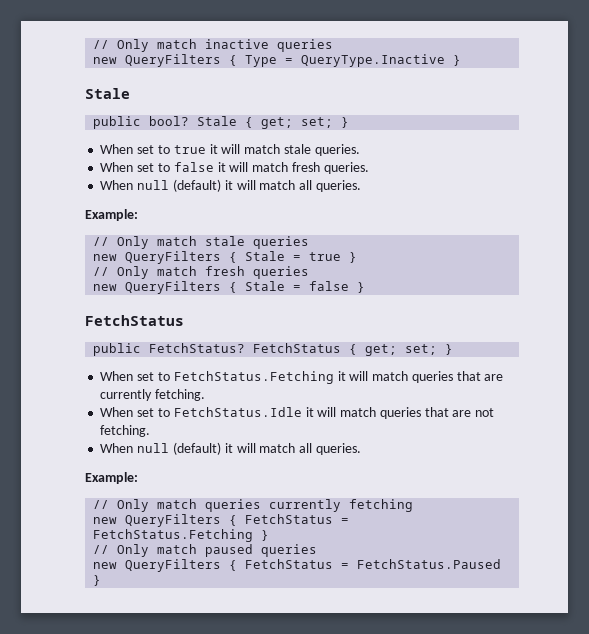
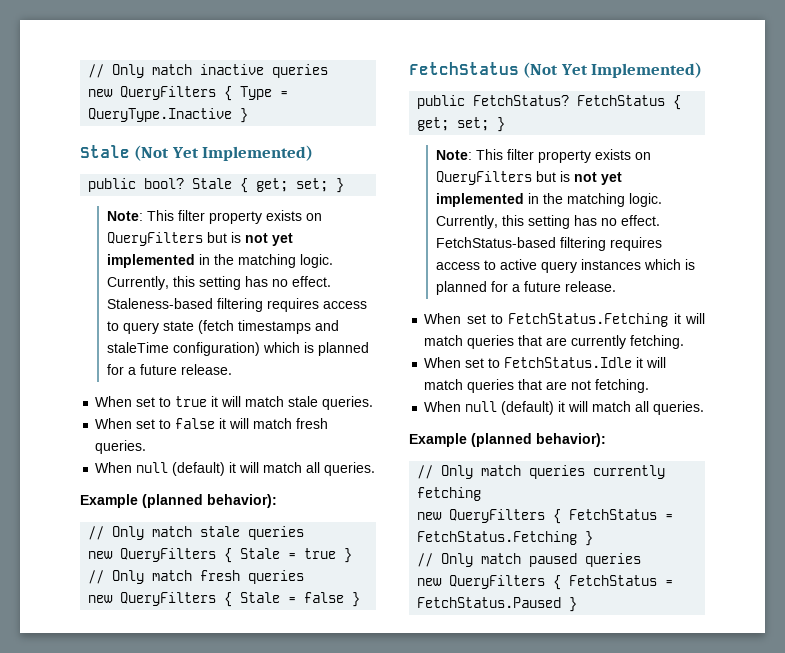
(130, 93) none -> [134,145,314,161] (Not Yet Implemented)
(350, 122) none -> [106,210,322,224] [106,232,293,246] [106,254,333,268] [106,276,331,290] [106,298,367,312] [106,320,339,334] [106,342,369,356] [106,364,232,375] // Note: This filter property exists on QueryFilters but is not yet implemented in the matching logic. Currently, this setting has no effect. Staleness-based filtering requires access to query state (fetch timestamps and staleTime configuration) which is planned for a future release.
[85,209,138,221] Example: -> [80,494,277,508] Example (planned behavior):
(184, 320) none -> [523,62,703,78] (Not Yet Implemented)
(454, 349) none -> [435,149,651,163] [435,171,622,185] [435,193,662,207] [435,215,660,229] [435,237,662,251] [435,259,695,273] [435,281,616,295] // Note: This filter property exists on QueryFilters but is not yet implemented in the matching logic. Currently, this setting has no effect. FetchStatus-based filtering requires access to active query instances which is planned for a future release.
[85,472,138,484] Example: -> [409,433,606,447] Example (planned behavior):

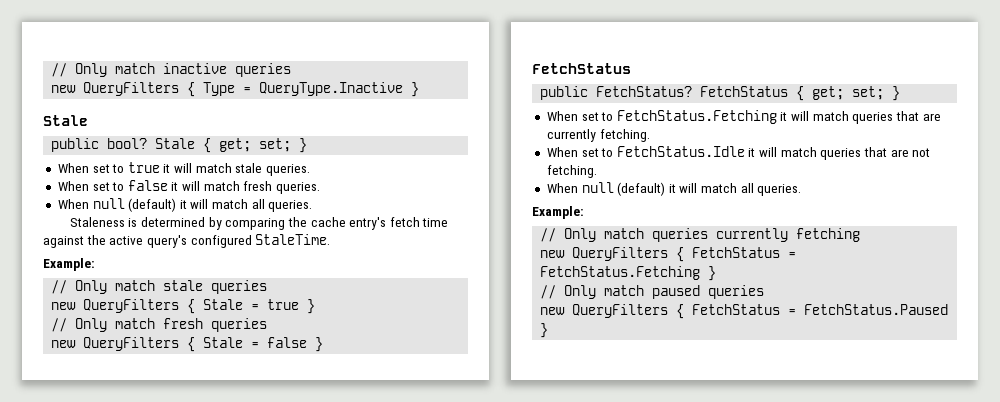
[134,145,314,161] (Not Yet Implemented) -> (88, 120) none
[106,210,322,224] [106,232,293,246] [106,254,333,268] [106,276,331,290] [106,298,367,312] [106,320,339,334] [106,342,369,356] [106,364,232,375] // Note: This filter property exists on QueryFilters but is not yet implemented in the matching logic. Currently, this setting has no effect. Staleness-based filtering requires access to query state (fetch timestamps and staleTime configuration) which is planned for a future release. -> (308, 145) none
[80,494,277,508] Example (planned behavior): -> [69,217,449,230] [43,234,331,248] [43,258,95,271] Staleness is determined by comparing the cache entry's fetch time against the active query's configured StaleTime. // Example:
[523,62,703,78] (Not Yet Implemented) -> (631, 68) none
[435,149,651,163] [435,171,622,185] [435,193,662,207] [435,215,660,229] [435,237,662,251] [435,259,695,273] [435,281,616,295] // Note: This filter property exists on QueryFilters but is not yet implemented in the matching logic. Currently, this setting has no effect. FetchStatus-based filtering requires access to active query instances which is planned for a future release. -> (901, 93) none
[409,433,606,447] Example (planned behavior): -> [532,206,584,219] Example:

